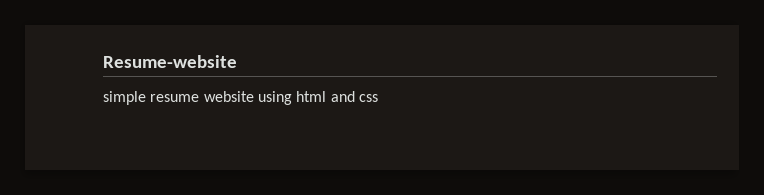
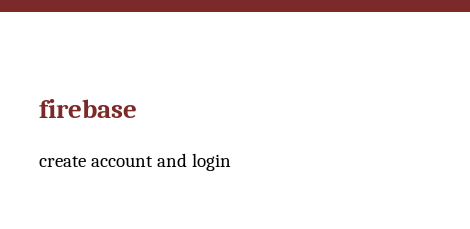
[103,55,237,68] [103,91,378,105] Resume-website // simple resume website using html and css -> [39,99,137,118] [39,153,232,171] firebase // create account and login

